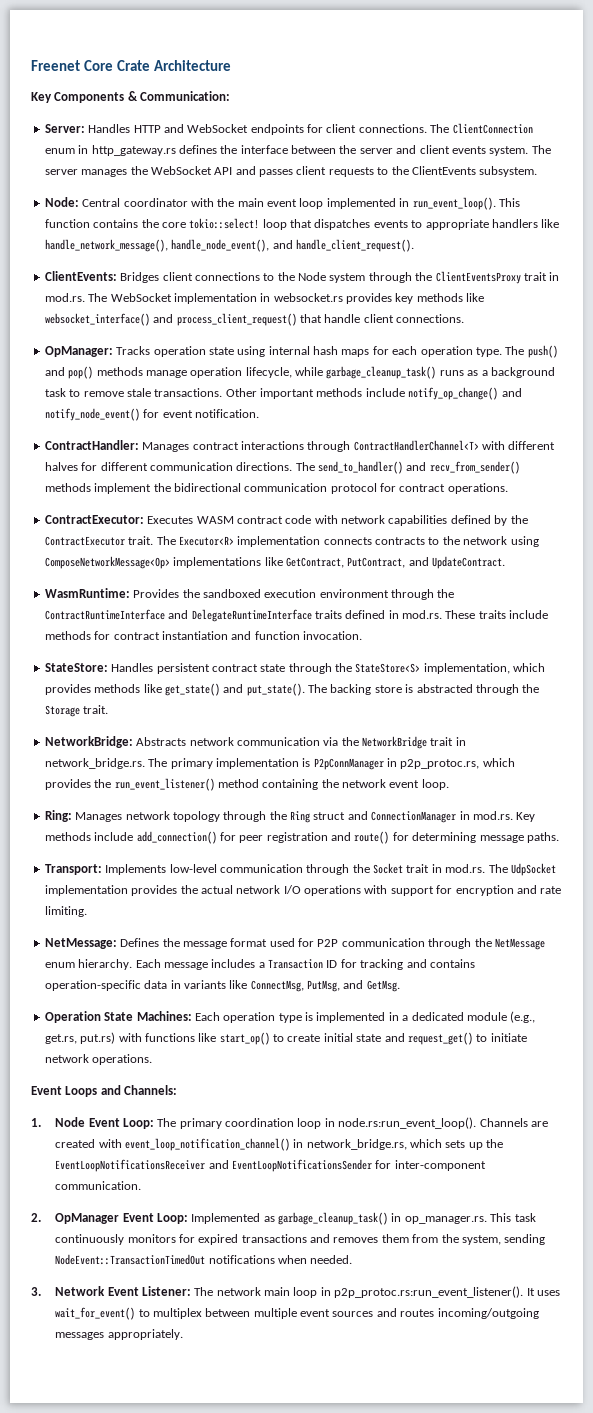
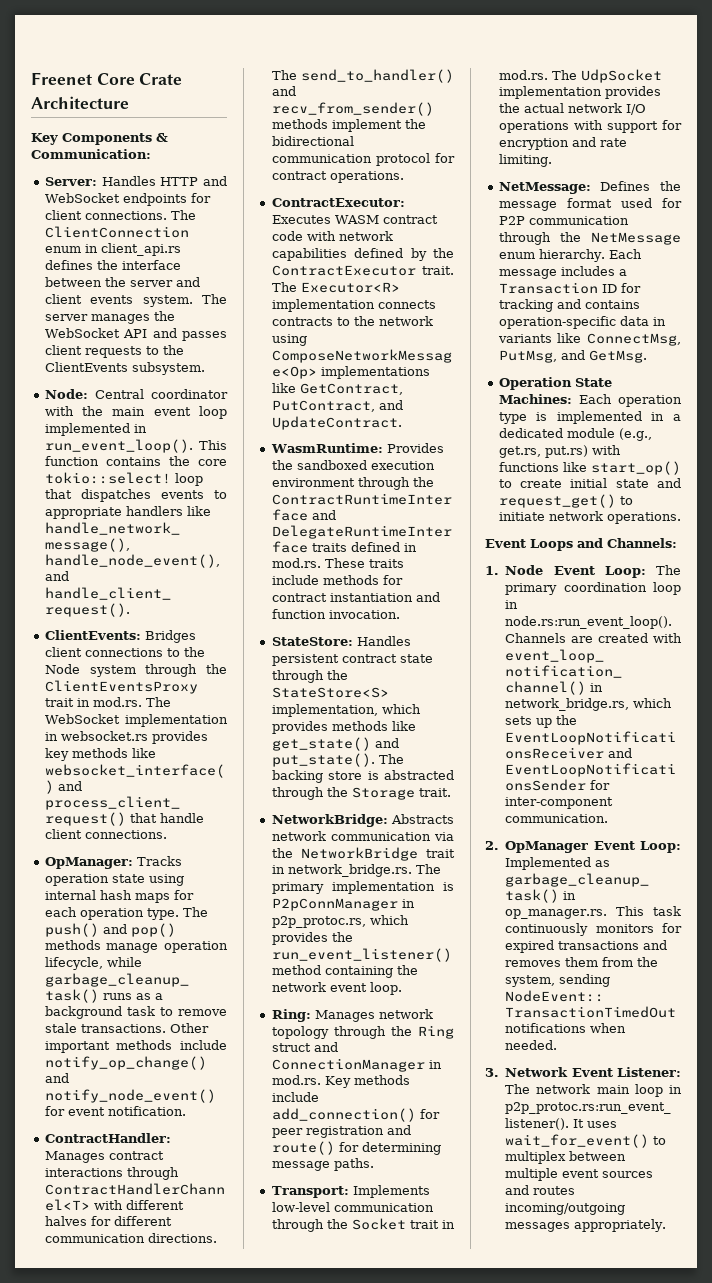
[91,145,176,156] http_gateway.rs -> [100,243,181,256] client_api.rs

